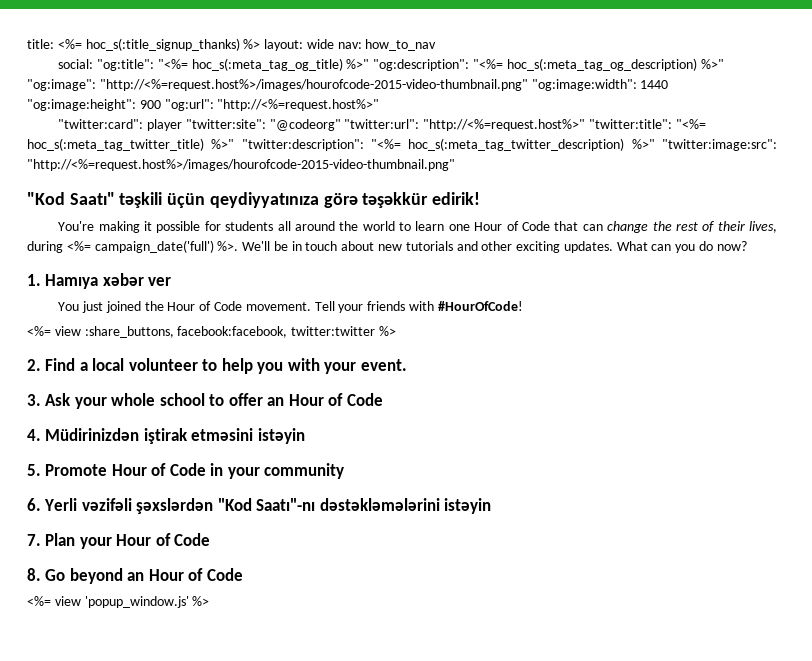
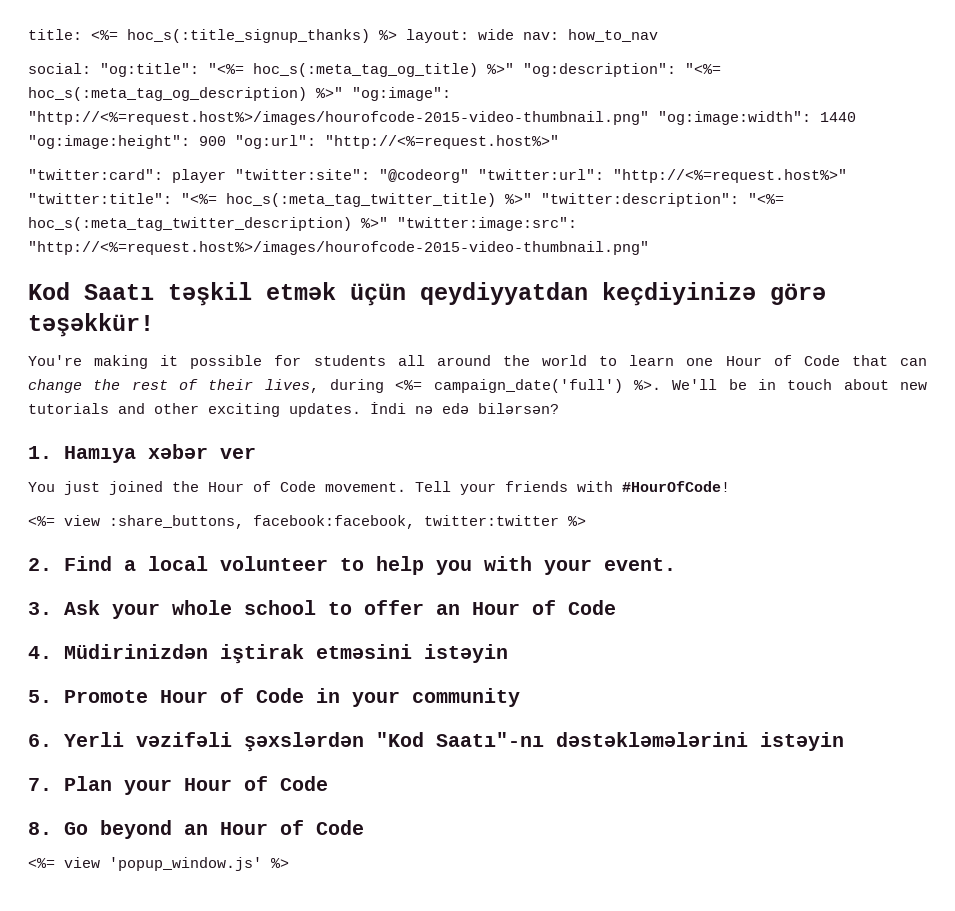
[27,192,481,208] "Kod Saatı" təşkili üçün qeydiyyatınıza görə təşəkkür edirik! -> [28,282,826,306] [28,313,154,337] Kod Saatı təşkil etmək üçün qeydiyyatdan keçdiyinizə görə təşəkkür!
[616,241,747,253] What can you do now? -> [370,402,559,414] İndi nə edə bilərsən?

